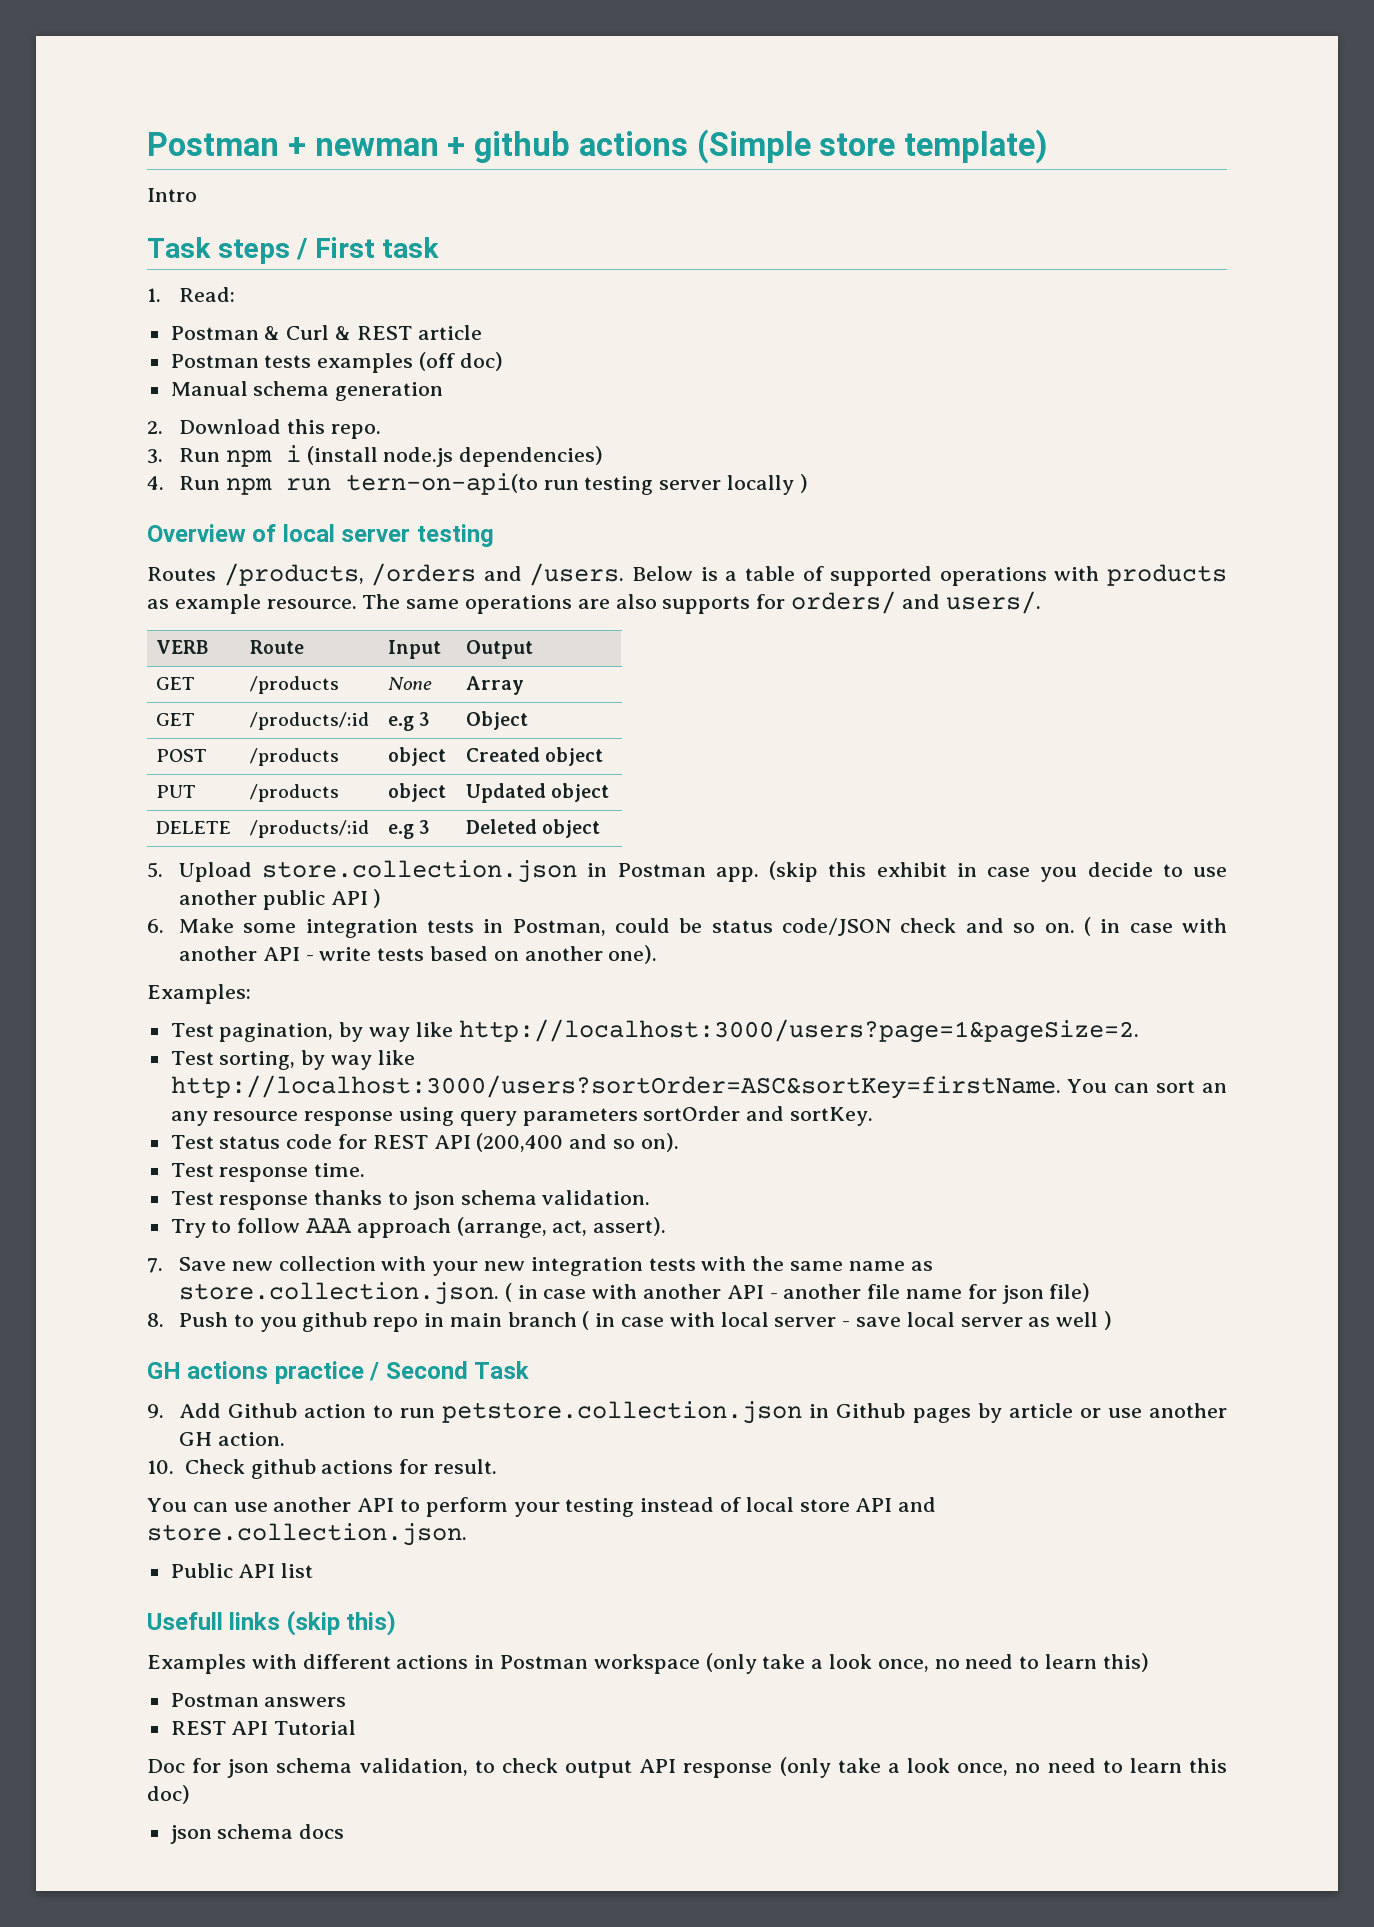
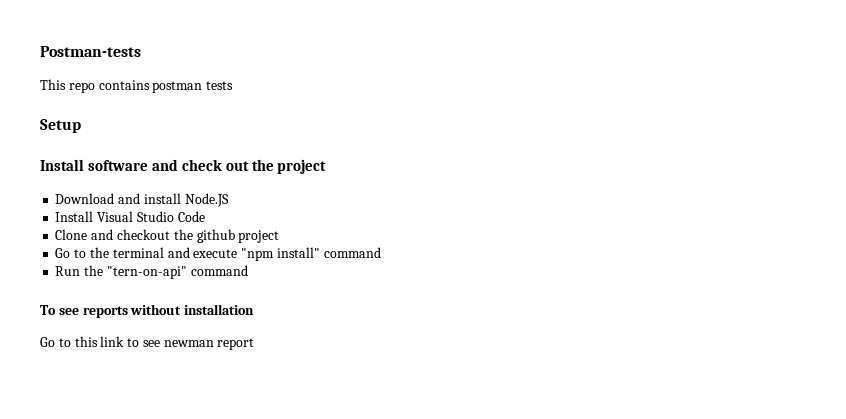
[147,129,1048,164] [147,188,197,202] [147,237,440,264] [147,287,235,302] [170,325,482,340] [170,352,503,373] [170,381,444,401] [147,419,381,439] [147,445,604,467] [147,473,808,495] [147,524,494,547] [147,563,1227,586] [147,591,1041,614] [156,640,209,654] [250,640,305,654] [388,640,442,659] [466,640,534,659] [156,677,196,690] [250,676,340,694] [388,677,433,690] [466,676,525,695] [156,713,196,726] [250,712,370,730] [388,712,431,731] [466,711,529,730] [156,749,208,762] [250,748,340,766] [388,747,447,766] [466,747,604,766] [156,785,197,798] [250,784,340,802] [388,783,447,802] [466,783,610,803] [156,821,232,834] [250,820,370,838] [388,820,431,839] [466,819,601,838] [147,860,1228,883] [178,889,382,910] [147,917,1227,938] [178,945,658,964] [147,984,251,1004] [170,1019,1139,1043] [170,1050,415,1070] [170,1075,1227,1099] [170,1106,874,1126] [170,1133,679,1152] [170,1163,366,1182] [170,1190,651,1210] [170,1217,667,1238] [147,1256,933,1276] [178,1282,1091,1305] [147,1311,1112,1332] [147,1361,530,1384] [147,1401,1227,1424] [178,1432,285,1446] [147,1459,497,1479] [147,1497,937,1517] [147,1523,467,1546] [170,1563,314,1578] [147,1610,397,1636] [147,1653,1149,1674] [170,1693,347,1707] [170,1720,357,1735] [147,1757,1227,1778] [147,1785,190,1804] [169,1824,345,1844] Postman + newman + github actions (Simple store template) // Intro // Task steps / First task // 1. Read: // Postman & Curl & REST article // Postman tests examples (off doc) // Manual schema generation // 2. Download this repo. // 3. Run npm i (install node.js dependencies) // 4. Run npm run tern-on-api(to run testing server locally ) // Overview of local server testing // Routes /products, /orders and /users. Below is a table of supported operations with products as example resource. The same operations are also supports for orders/ and users/. // VERB | Route | Input | Output // GET | /products | None | Array // GET | /products/:id | e.g 3 | Object // POST | /products | object | Created object // PUT | /products | object | Updated object // DELETE | /products/:id | e.g 3 | Deleted object // 5. Upload store.collection.json in Postman app. (skip this exhibit in case you decide to use another public API ) // 6. Make some integration tests in Postman, could be status code/JSON check and so on. ( in case with another API - write tests based on another one). // Examples: // Test pagination, by way like http://localhost:3000/users?page=1&pageSize=2. // Test sorting, by way like http://localhost:3000/users?sortOrder=ASC&sortKey=firstName. You can sort an any resource response using query parameters sortOrder and sortKey. // Test status code for REST API (200,400 and so on). // Test response time. // Test response thanks to json schema validation. // Try to follow AAA approach (arrange, act, assert). // 7. Save new collection with your new integration tests with the same name as store.collection.json. ( in case with another API - another file name for json file) // 8. Push to you github repo in main branch ( in case with local server - save local server as well ) // GH actions practice / Second Task // 9. Add Github action to run petstore.collection.json in Github pages by article or use another GH action. // 10. Check github actions for result. // You can use another API to perform your testing instead of local store API and store.collection.json. // Public API list // Usefull links (skip this) // Examples with different actions in Postman workspace (only take a look once, no need to learn this) // Postman answers // REST API Tutorial // Doc for json schema validation, to check output API response (only take a look once, no need to learn this doc) // json schema docs -> [40,46,141,57] [40,79,234,93] [40,119,81,133] [40,159,327,174] [55,193,229,207] [55,211,205,222] [55,229,280,243] [55,247,381,261] [55,265,248,279] [40,304,255,318] [40,336,255,350] Postman-tests // This repo contains postman tests // Setup // Install software and check out the project // Download and install Node.JS // Install Visual Studio Code // Clone and checkout the github project // Go to the terminal and execute "npm install" command // Run the "tern-on-api" command // To see reports without installation // Go to this link to see newman report

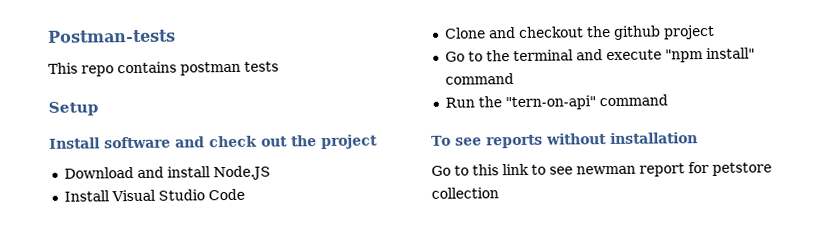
(255, 344) none -> [688,161,772,176] [431,187,499,199] for petstore collection

